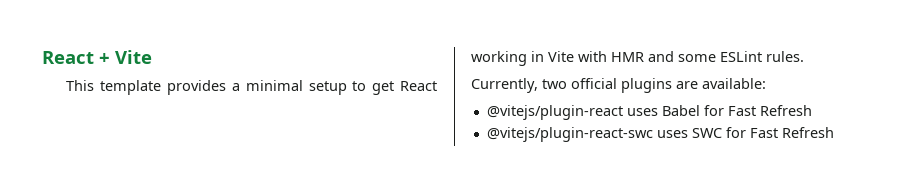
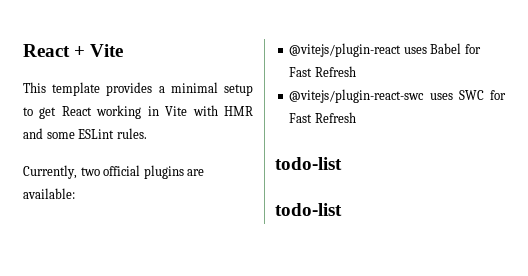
(834, 132) none -> [275,157,342,170] [275,203,342,216] // todo-list // todo-list

